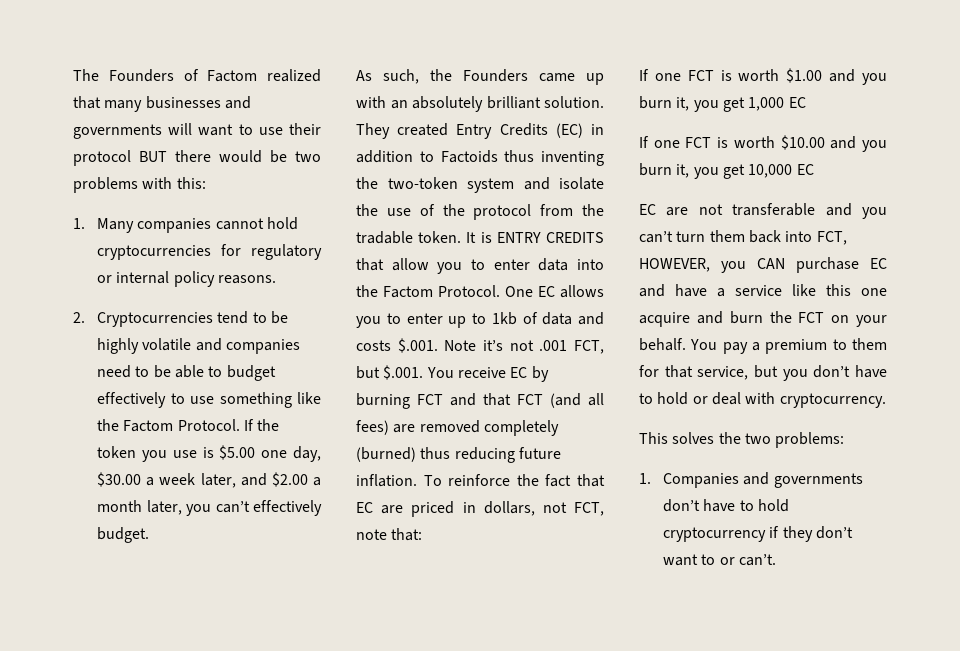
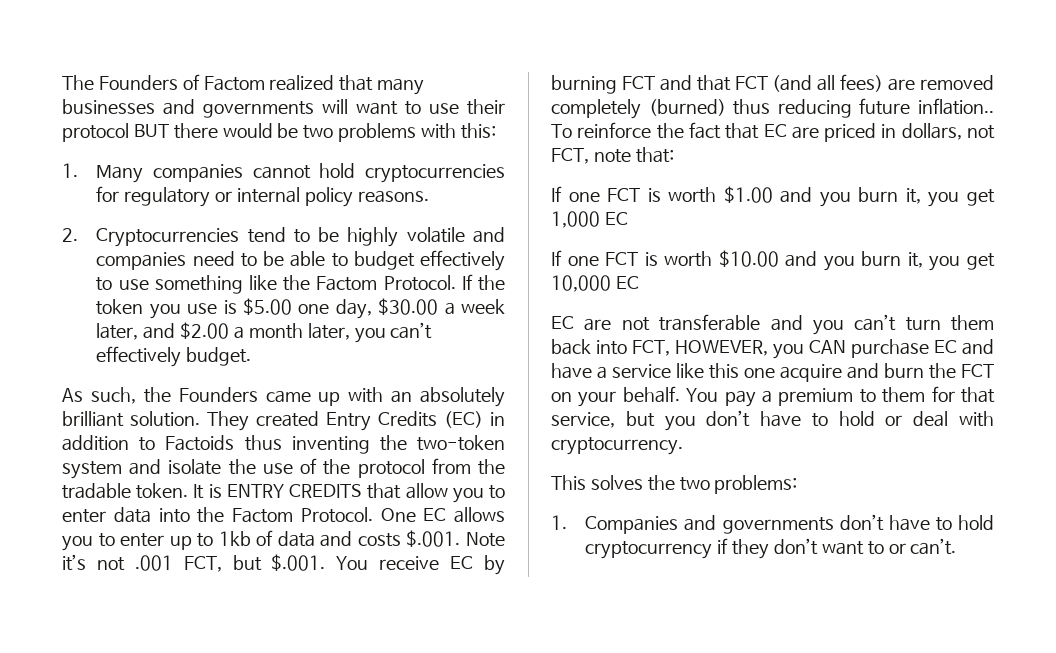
[356,474,417,487] inflation. -> [918,98,994,115] inflation..

